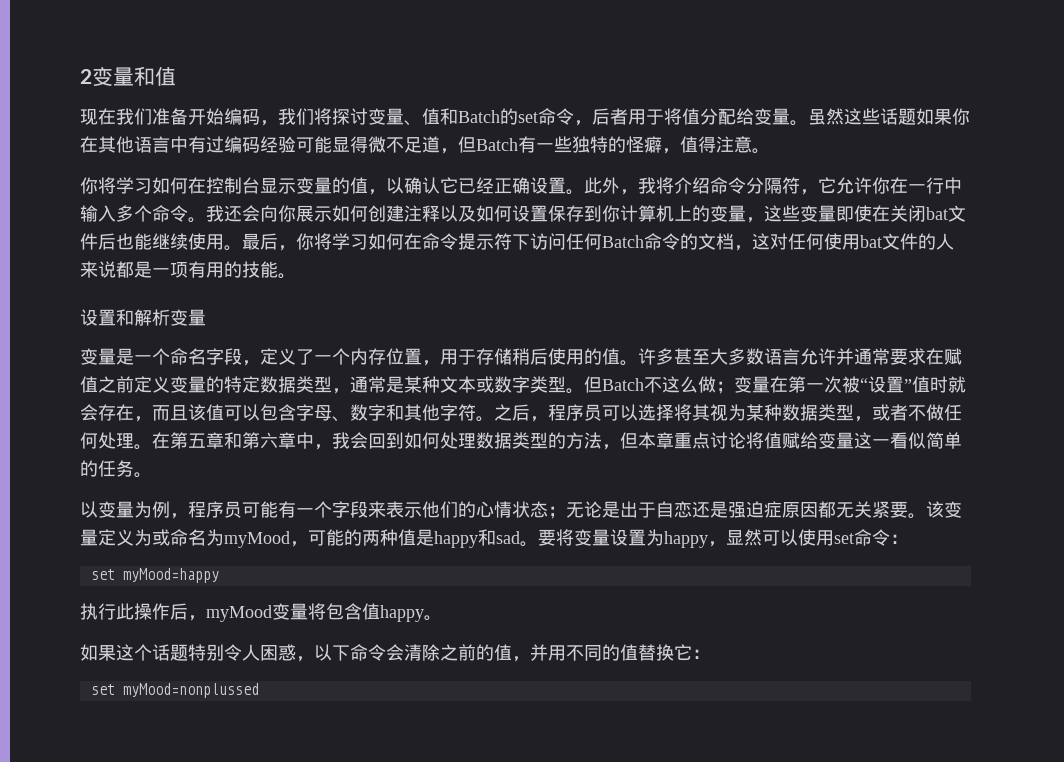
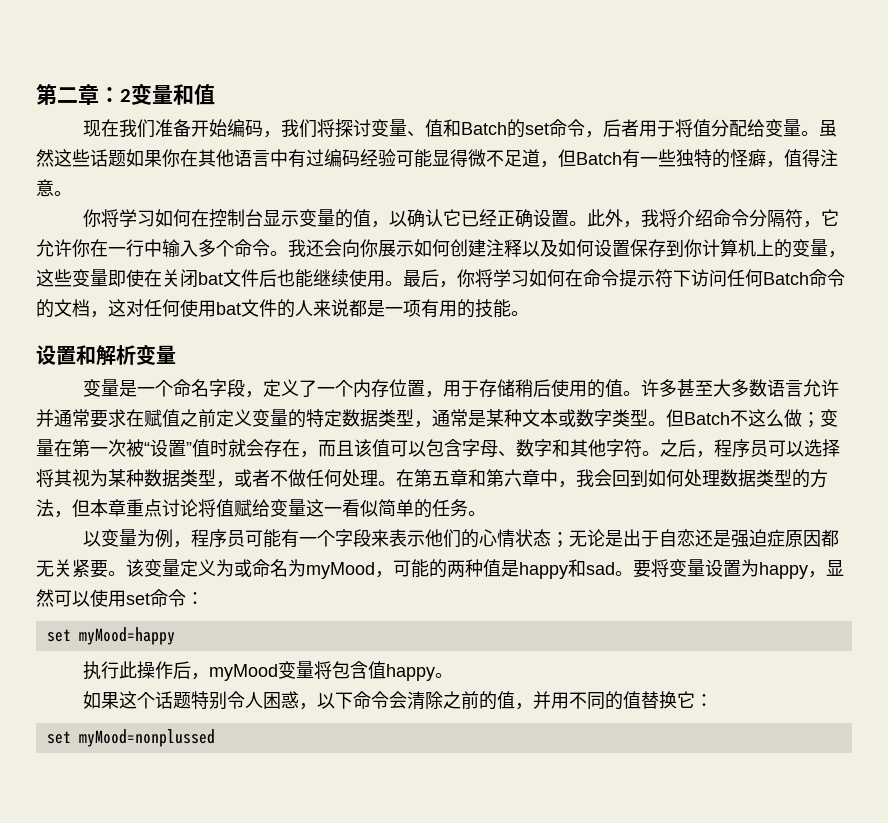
(80, 76) none -> [36,84,120,105] 第二章：

